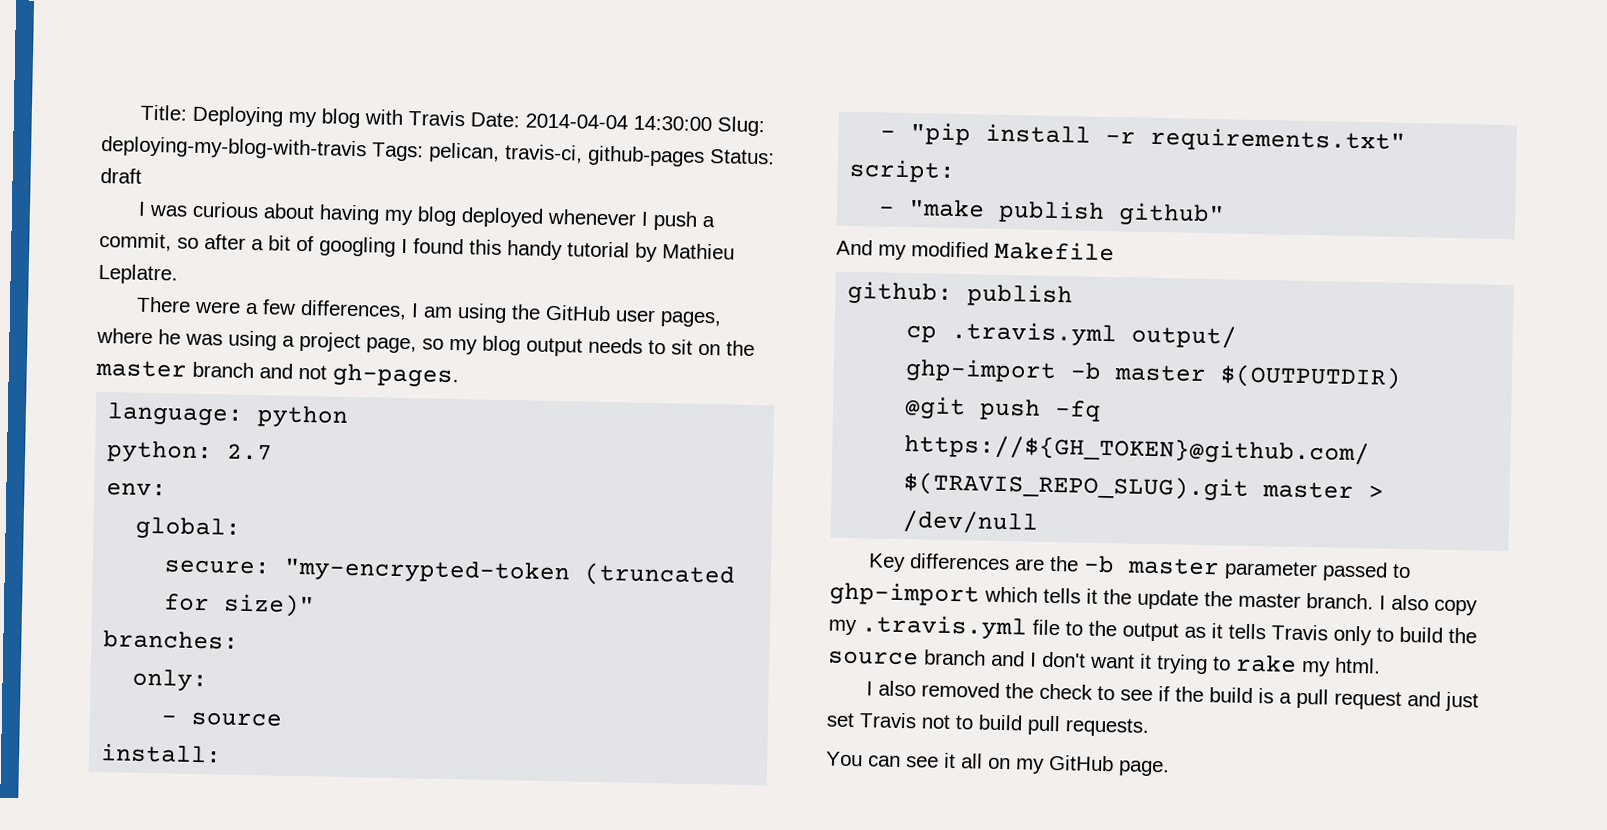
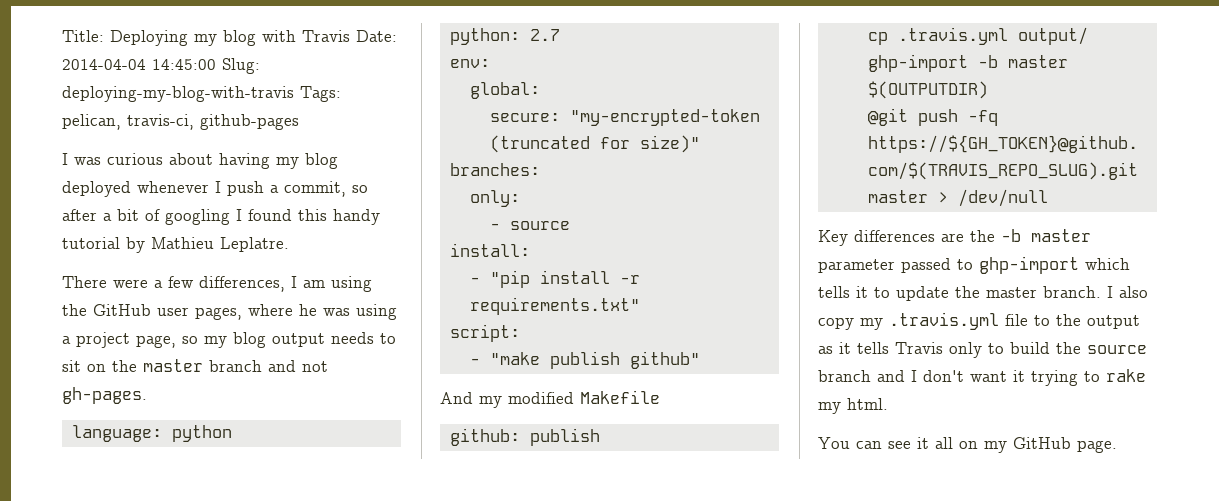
[633,115,713,132] 14:30:00 -> [152,59,216,70] 14:45:00
[709,149,775,165] [100,167,142,184] Status: draft -> (299, 122) none
[1103,589,1132,605] the -> [874,287,890,298] to
[866,680,1480,712] [826,712,1150,737] // I also removed the check to see if the build is a pull request and just set Travis not to build pull requests. -> (888, 404) none

